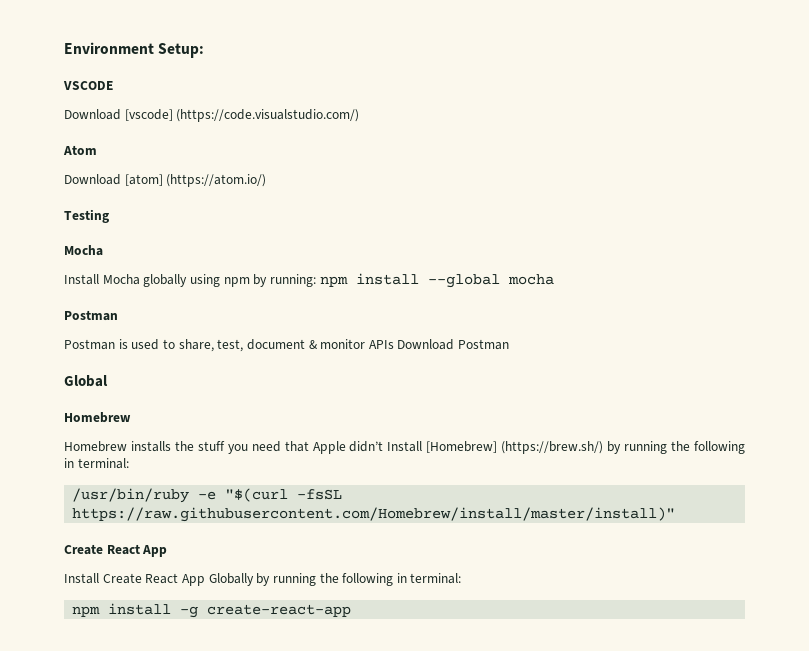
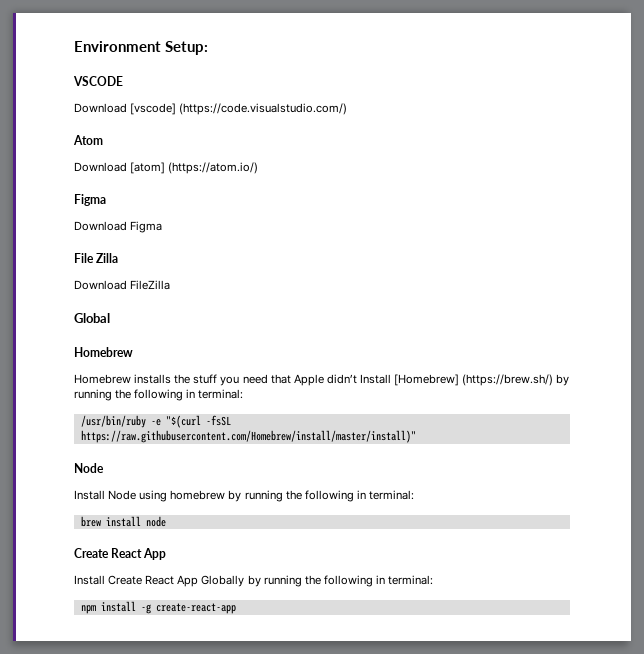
[64,209,109,223] [64,245,103,256] [64,273,554,288] [64,310,118,321] [64,339,510,352] Testing // Mocha // Install Mocha globally using npm by running: npm install --global mocha // Postman // Postman is used to share, test, document & monitor APIs Download Postman -> [74,194,106,206] [74,221,163,233] [74,253,119,263] [74,280,171,290] Figma // Download Figma // File Zilla // Download FileZilla
(676, 514) none -> [74,463,104,473] [74,490,414,502] [80,516,166,527] // Node // Install Node using homebrew by running the following in terminal: // brew install node

